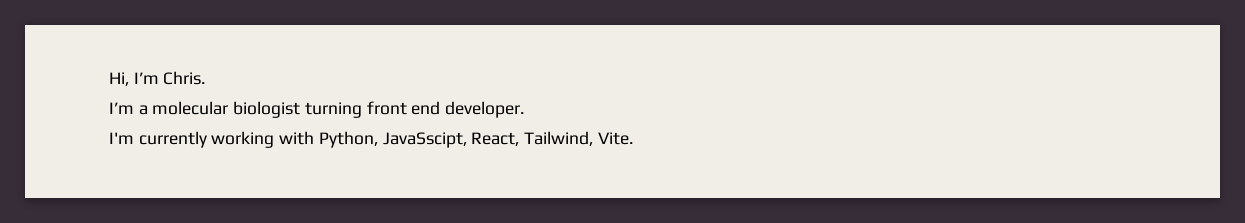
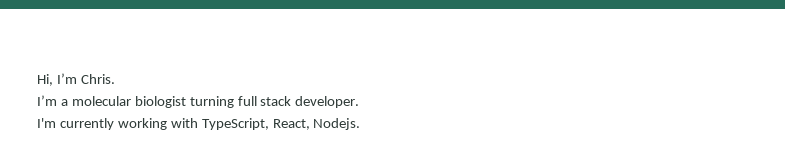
[366,101,441,115] front end -> [237,96,292,106] full stack
[318,131,633,148] Python, JavaSscipt, React, Tailwind, Vite. -> [201,118,361,130] TypeScript, React, Nodejs.

